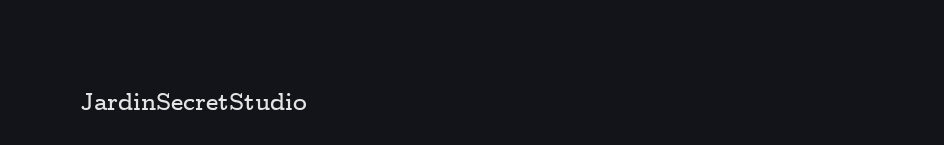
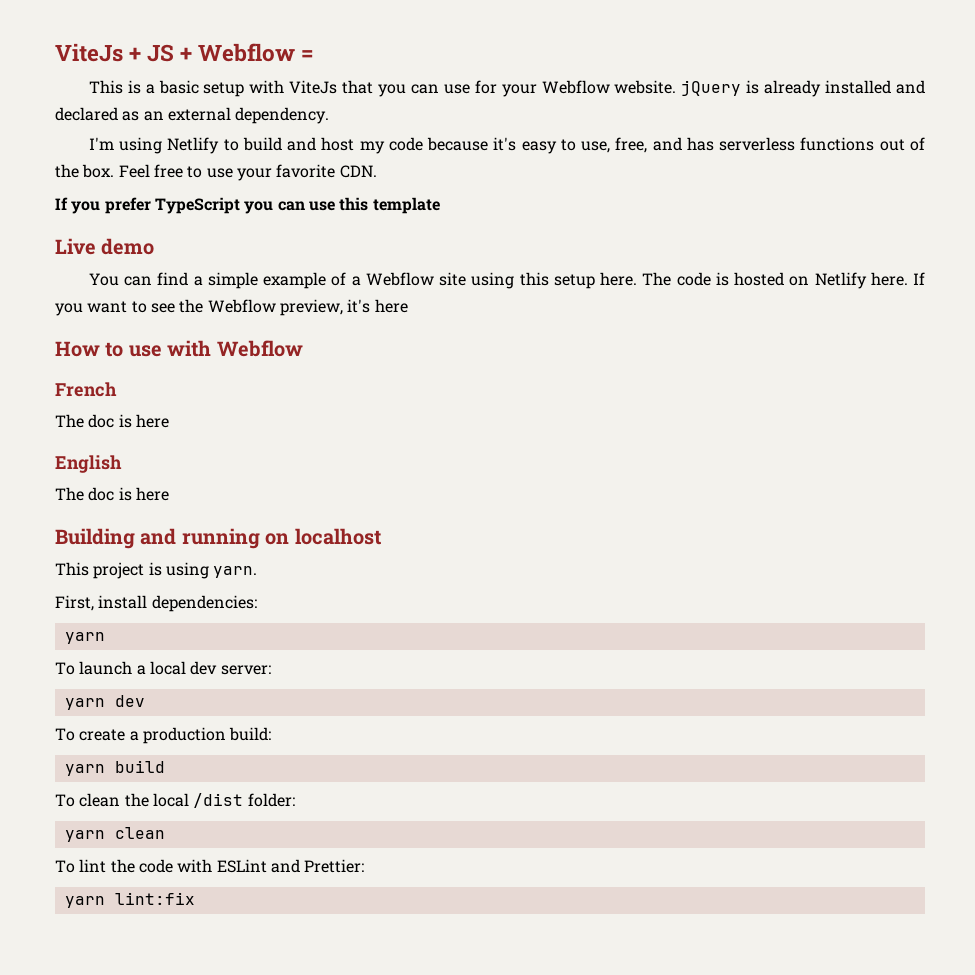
[80,93,307,110] JardinSecretStudio -> [55,43,314,62] [88,80,926,97] [55,107,330,124] [88,137,926,154] [55,164,377,181] [55,197,440,214] [55,238,155,255] [88,272,925,289] [55,299,408,316] [55,340,303,357] [55,382,117,397] [55,414,169,428] [55,455,122,473] [55,487,169,501] [55,528,381,549] [55,562,258,579] [55,595,257,612] [64,632,105,644] [55,661,271,675] [64,695,145,710] [55,727,272,744] [64,760,165,776] [55,793,295,808] [64,827,165,842] [55,859,365,873] [64,892,195,908] ViteJs + JS + Webflow = // This is a basic setup with ViteJs that you can use for your Webflow website. jQuery is already installed and declared as an external dependency. // I'm using Netlify to build and host my code because it's easy to use, free, and has serverless functions out of the box. Feel free to use your favorite CDN. // If you prefer TypeScript you can use this template // Live demo // You can find a simple example of a Webflow site using this setup here. The code is hosted on Netlify here. If you want to see the Webflow preview, it's here // How to use with Webflow // French // The doc is here // English // The doc is here // Building and running on localhost // This project is using yarn. // First, install dependencies: // yarn // To launch a local dev server: // yarn dev // To create a production build: // yarn build // To clean the local /dist folder: // yarn clean // To lint the code with ESLint and Prettier: // yarn lint:fix

